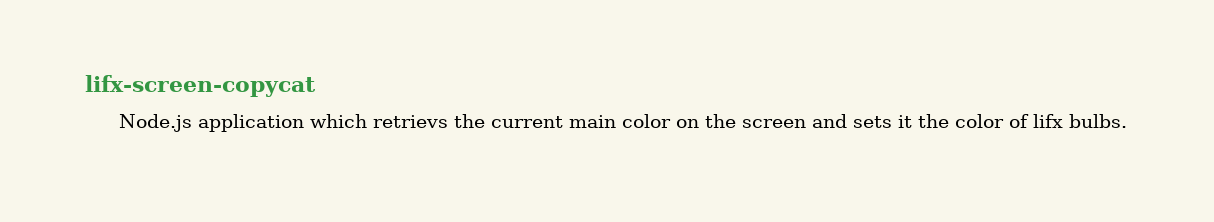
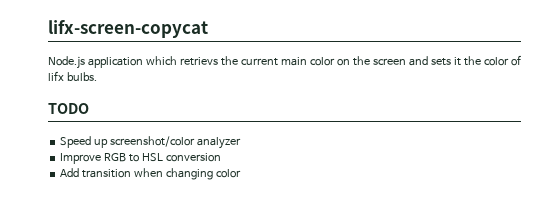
(1127, 121) none -> [48,103,89,114] [60,136,242,149] [60,153,221,164] [60,168,241,180] // TODO // Speed up screenshot/color analyzer // Improve RGB to HSL conversion // Add transition when changing color

